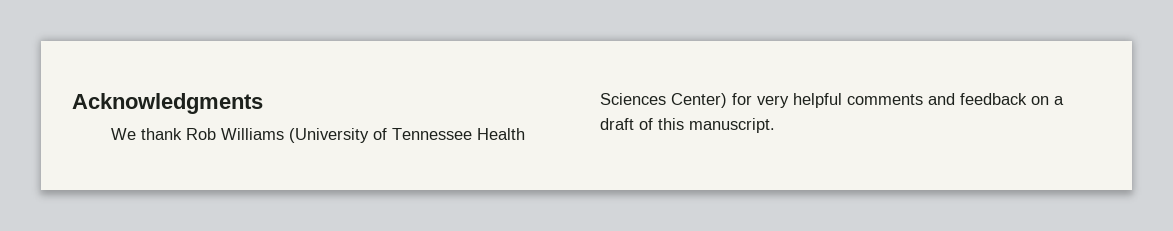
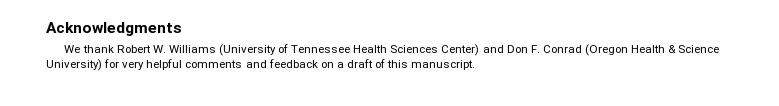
[185,128,216,140] Rob -> [116,45,166,53] Robert W.
(727, 100) none -> [482,44,720,56] [46,59,102,71] and Don F. Conrad (Oregon Health & Science University)

